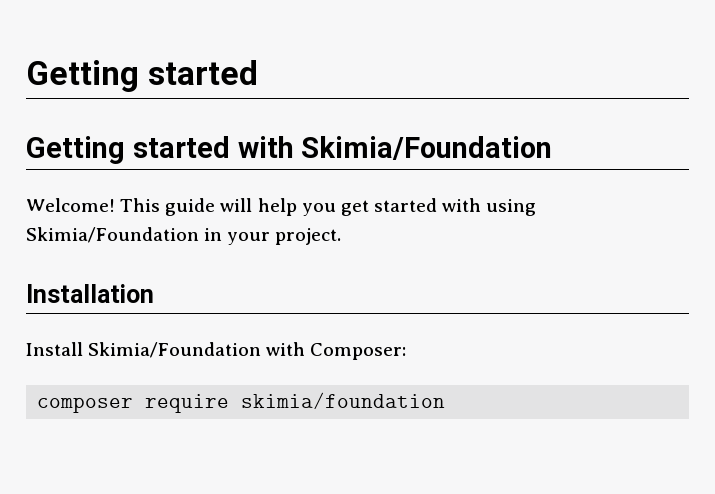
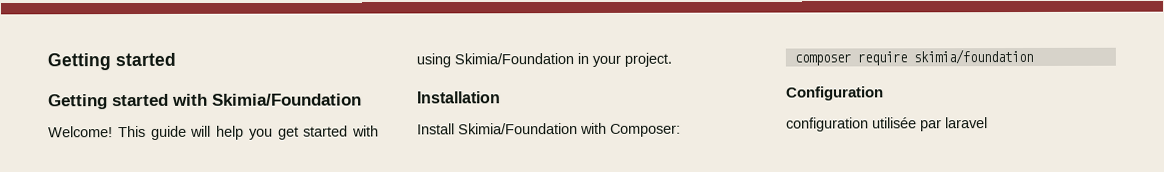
(446, 400) none -> [786,86,884,101] [786,117,988,132] // Configuration // configuration utilisée par laravel

